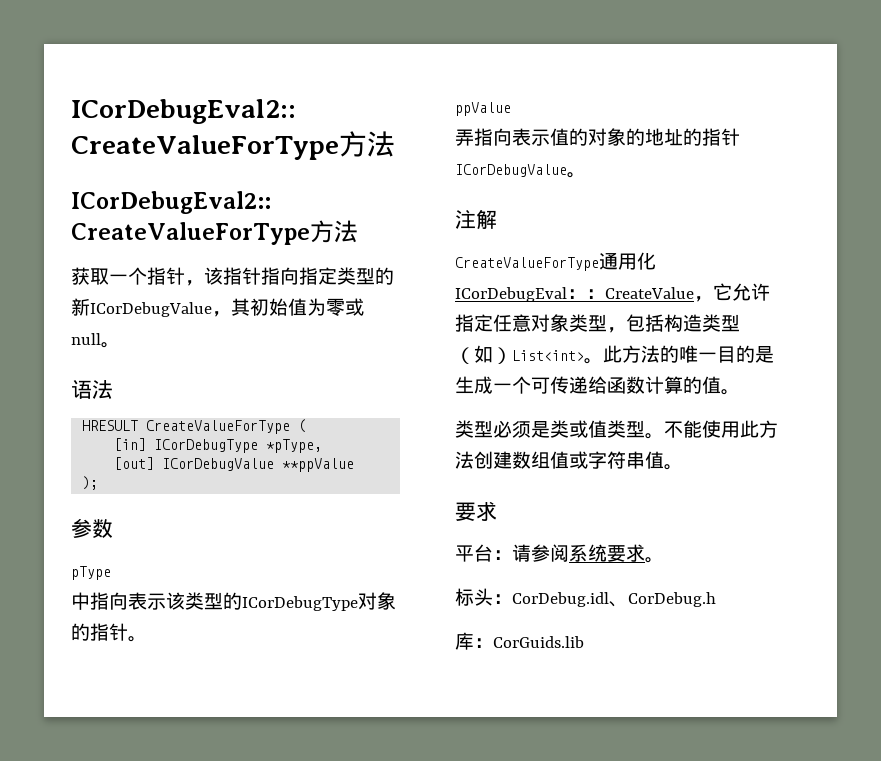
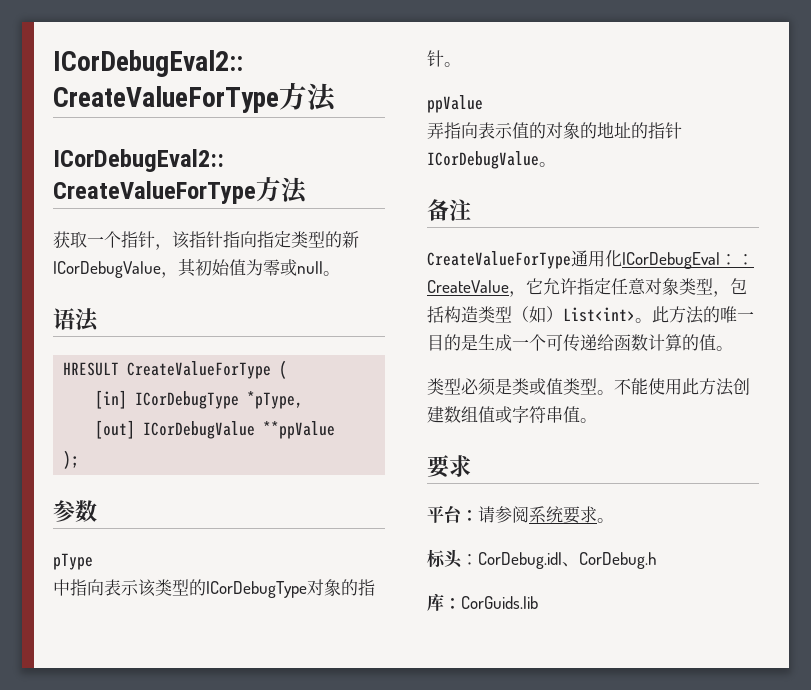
(586, 175) none -> [427,199,449,221] 备
[476,209,497,229] 解 -> (471, 210) none

